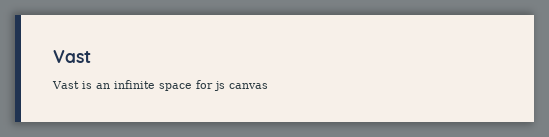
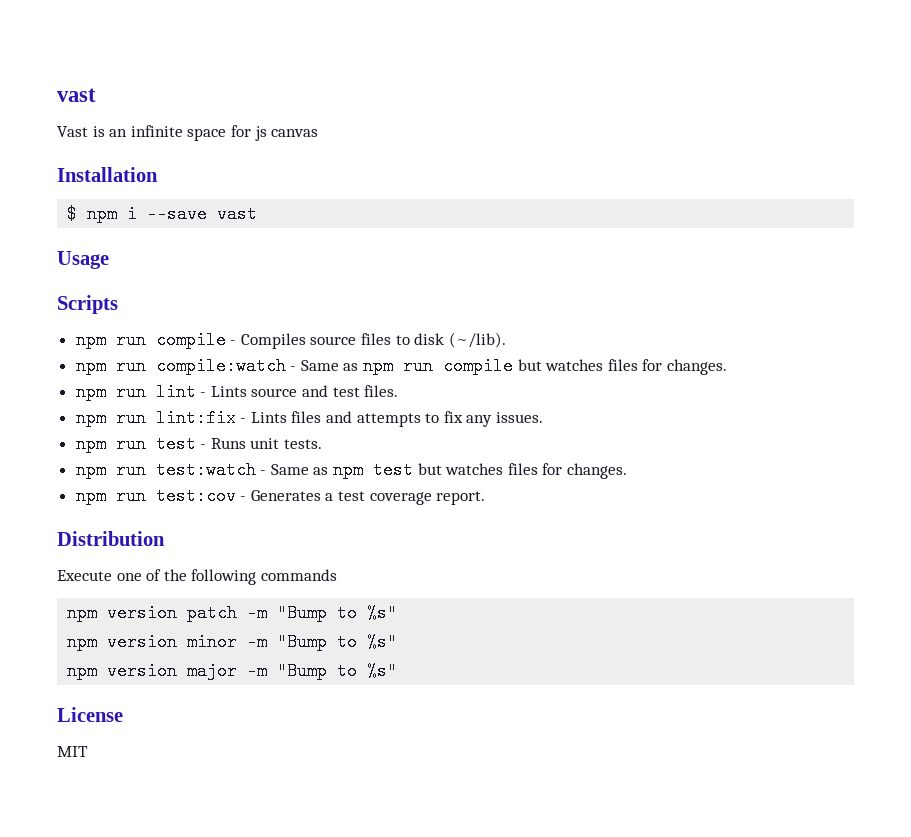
[53,50,91,63] Vast -> [57,88,96,102] vast
(268, 86) none -> [57,167,158,182] [67,205,258,223] [57,251,109,269] [57,295,118,314] [75,331,506,349] [75,357,728,375] [75,383,399,401] [75,409,544,427] [75,435,323,453] [75,461,628,479] [75,487,486,505] [57,531,165,546] [57,569,337,585] [67,604,398,622] [67,633,398,651] [67,662,398,680] [57,707,123,722] [57,746,88,757] // Installation // $ npm i --save vast // Usage // Scripts // npm run compile - Compiles source files to disk (~/lib). // npm run compile:watch - Same as npm run compile but watches files for changes. // npm run lint - Lints source and test files. // npm run lint:fix - Lints files and attempts to fix any issues. // npm run test - Runs unit tests. // npm run test:watch - Same as npm test but watches files for changes. // npm run test:cov - Generates a test coverage report. // Distribution // Execute one of the following commands // npm version patch -m "Bump to %s" // npm version minor -m "Bump to %s" // npm version major -m "Bump to %s" // License // MIT

